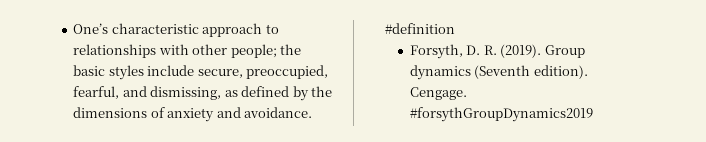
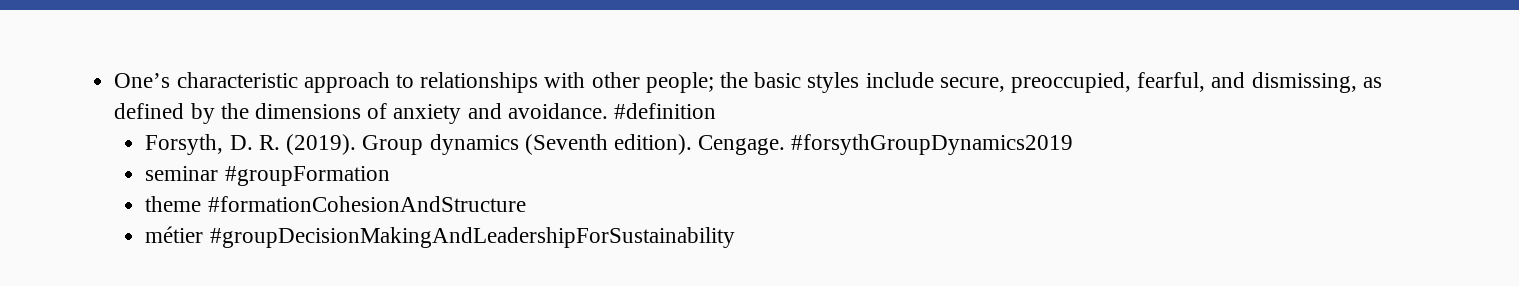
(593, 114) none -> [145,166,390,186] [145,196,526,212] [145,226,735,248] // seminar #groupFormation // theme #formationCohesionAndStructure // métier #groupDecisionMakingAndLeadershipForSustainability

